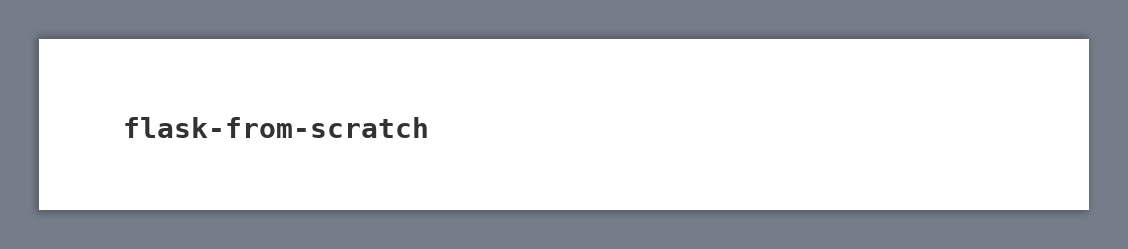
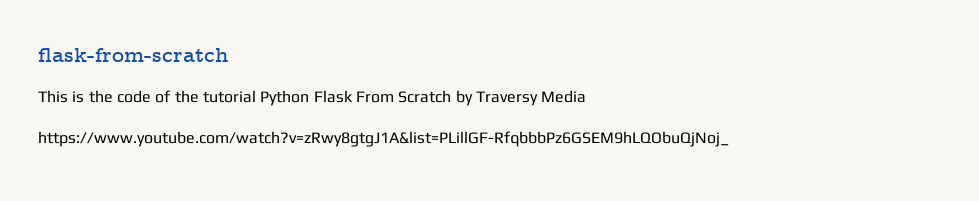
(429, 127) none -> [38,90,587,106] [38,131,729,147] // This is the code of the tutorial Python Flask From Scratch by Traversy Media // https://www.youtube.com/watch?v=zRwy8gtgJ1A&list=PLillGF-RfqbbbPz6GSEM9hLQObuQjNoj_

